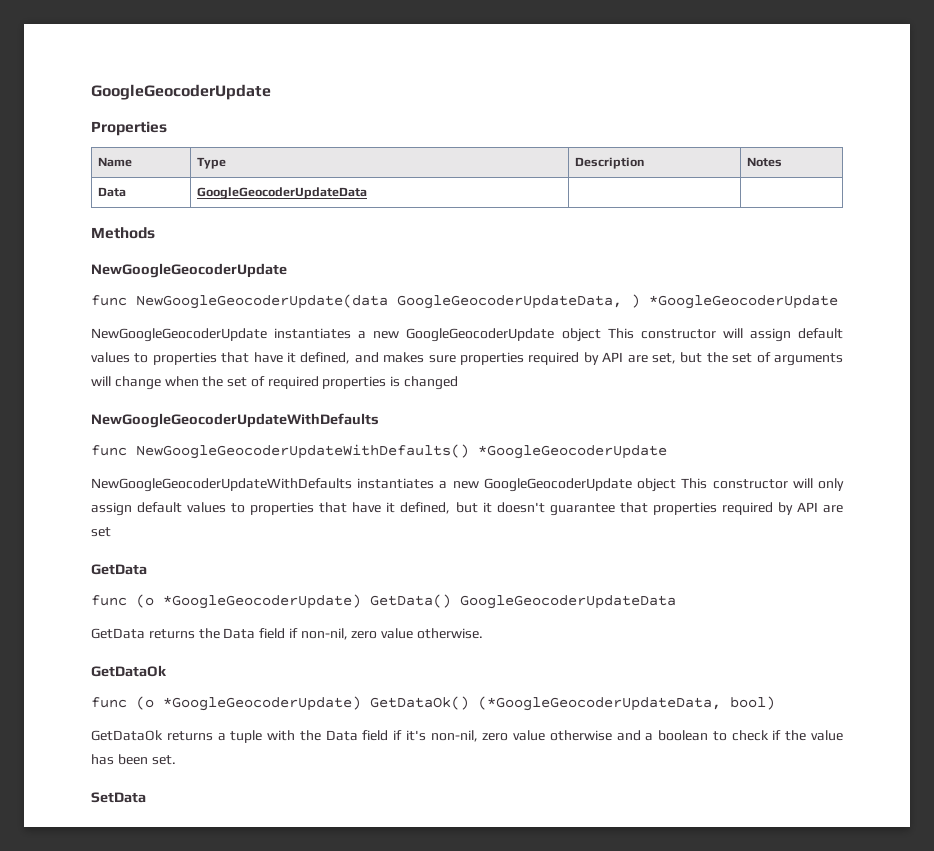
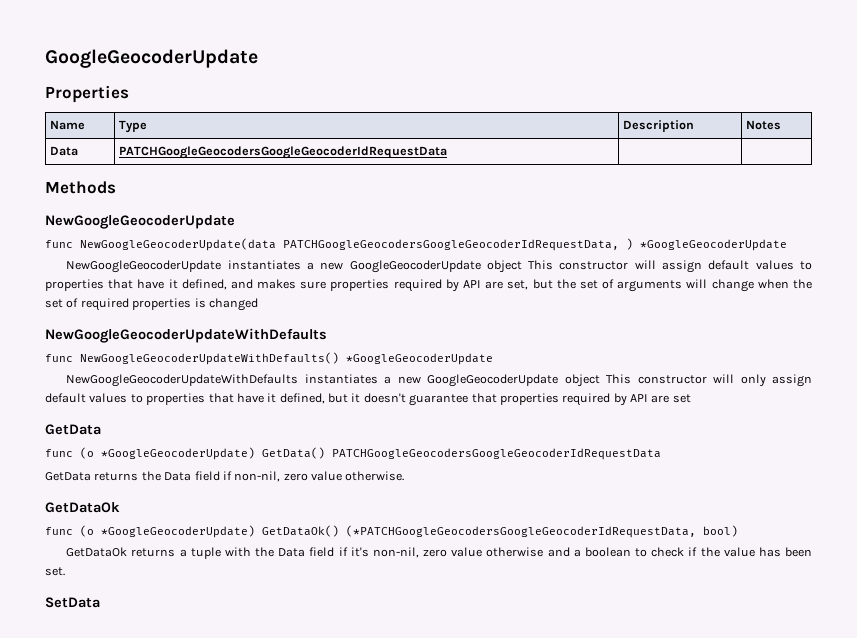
[196,187,367,199] GoogleGeocoderUpdateData -> [119,146,448,159] PATCHGoogleGeocodersGoogleGeocoderIdRequestData
[397,295,622,309] GoogleGeocoderUpdateData, -> [283,239,619,251] PATCHGoogleGeocodersGoogleGeocoderIdRequestData,
[460,595,676,609] GoogleGeocoderUpdateData -> [332,448,661,460] PATCHGoogleGeocodersGoogleGeocoderIdRequestData
[478,696,721,711] (*GoogleGeocoderUpdateData, -> [346,525,696,538] (*PATCHGoogleGeocodersGoogleGeocoderIdRequestData,

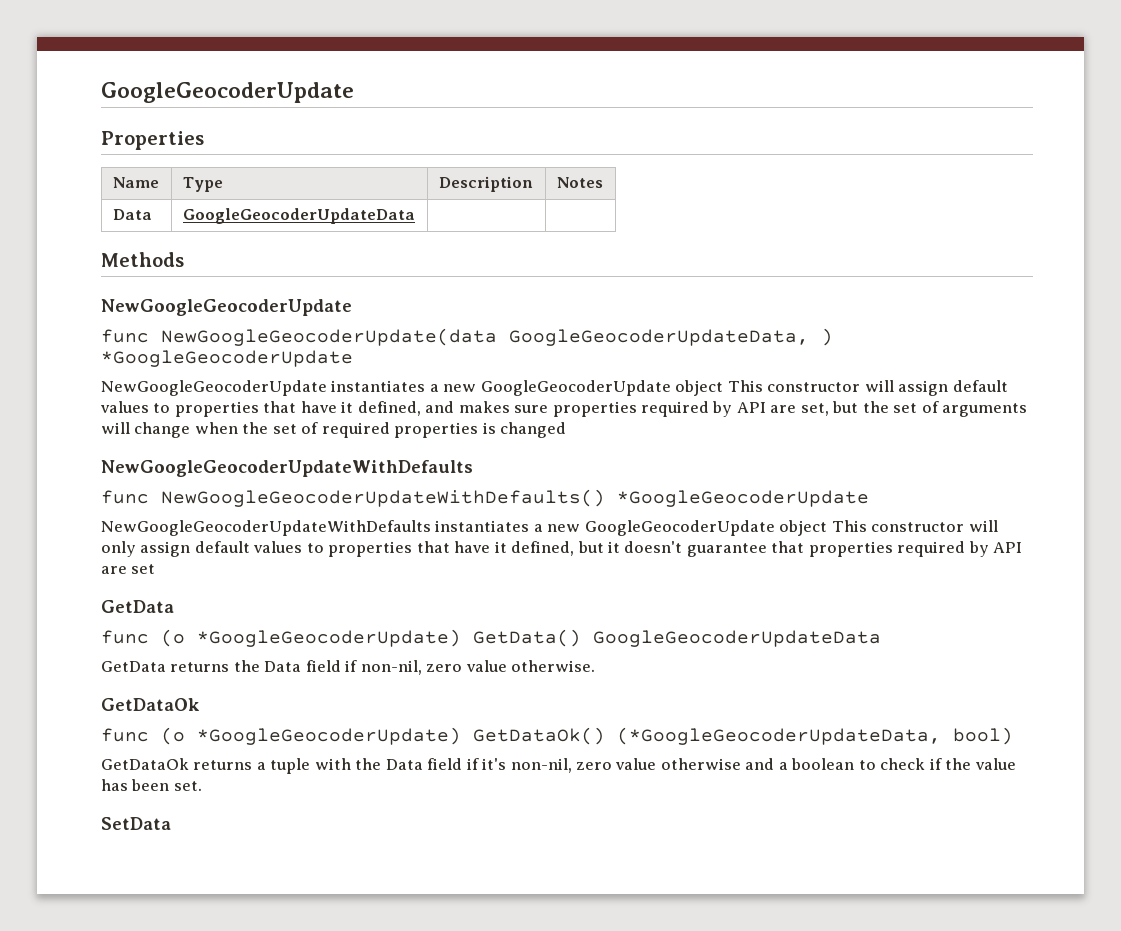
[119,146,448,159] PATCHGoogleGeocodersGoogleGeocoderIdRequestData -> [182,208,415,224] GoogleGeocoderUpdateData
[283,239,619,251] PATCHGoogleGeocodersGoogleGeocoderIdRequestData, -> [509,329,809,346] GoogleGeocoderUpdateData,
[332,448,661,460] PATCHGoogleGeocodersGoogleGeocoderIdRequestData -> [593,630,881,647] GoogleGeocoderUpdateData
[346,525,696,538] (*PATCHGoogleGeocodersGoogleGeocoderIdRequestData, -> [617,727,941,745] (*GoogleGeocoderUpdateData,

